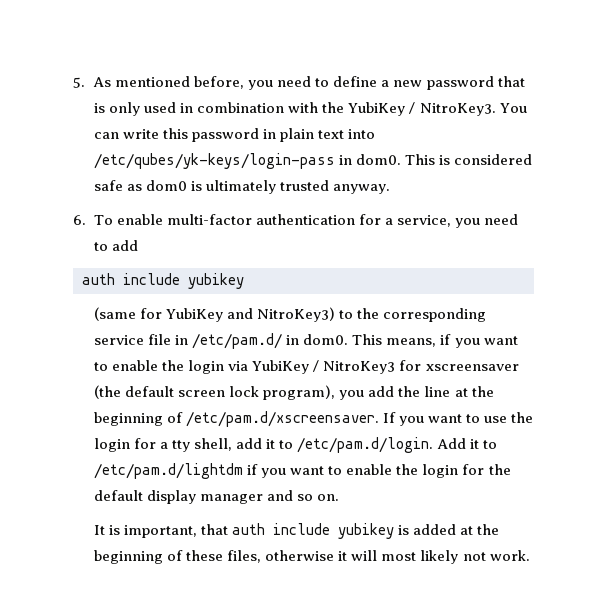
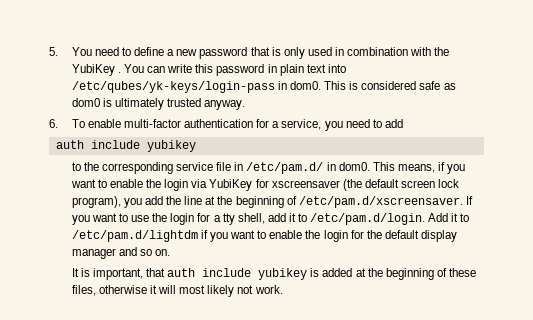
[93,76,274,90] As mentioned before, you -> [71,47,92,56] You
[409,102,496,116] / NitroKey3. -> [117,72,121,73] .
[94,307,336,322] (same for YubiKey and NitroKey3) -> (196, 146) none
[313,360,396,374] / NitroKey3 -> (253, 185) none

